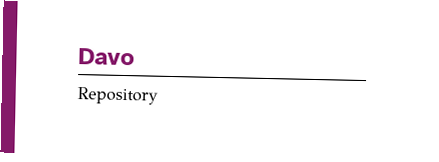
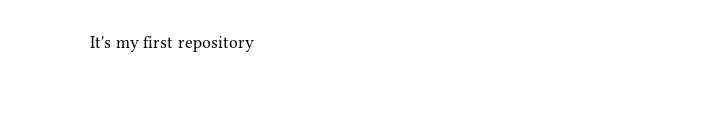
[78,48,135,66] [77,87,158,105] Davo // Repository -> [90,36,255,52] It's my first repository

